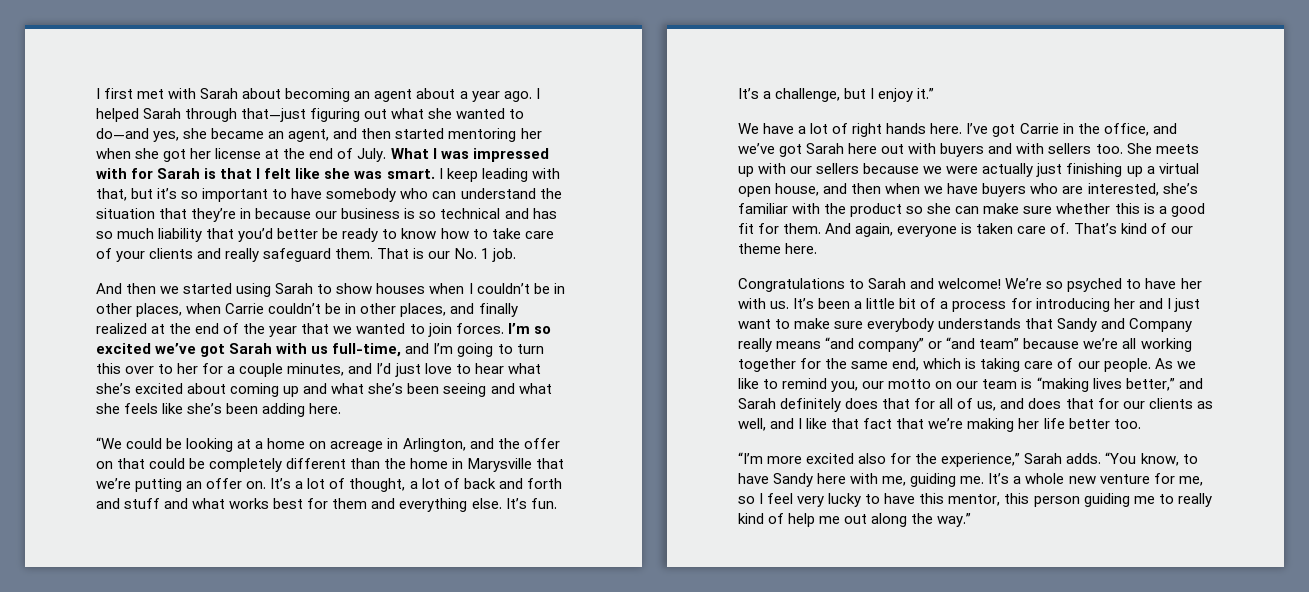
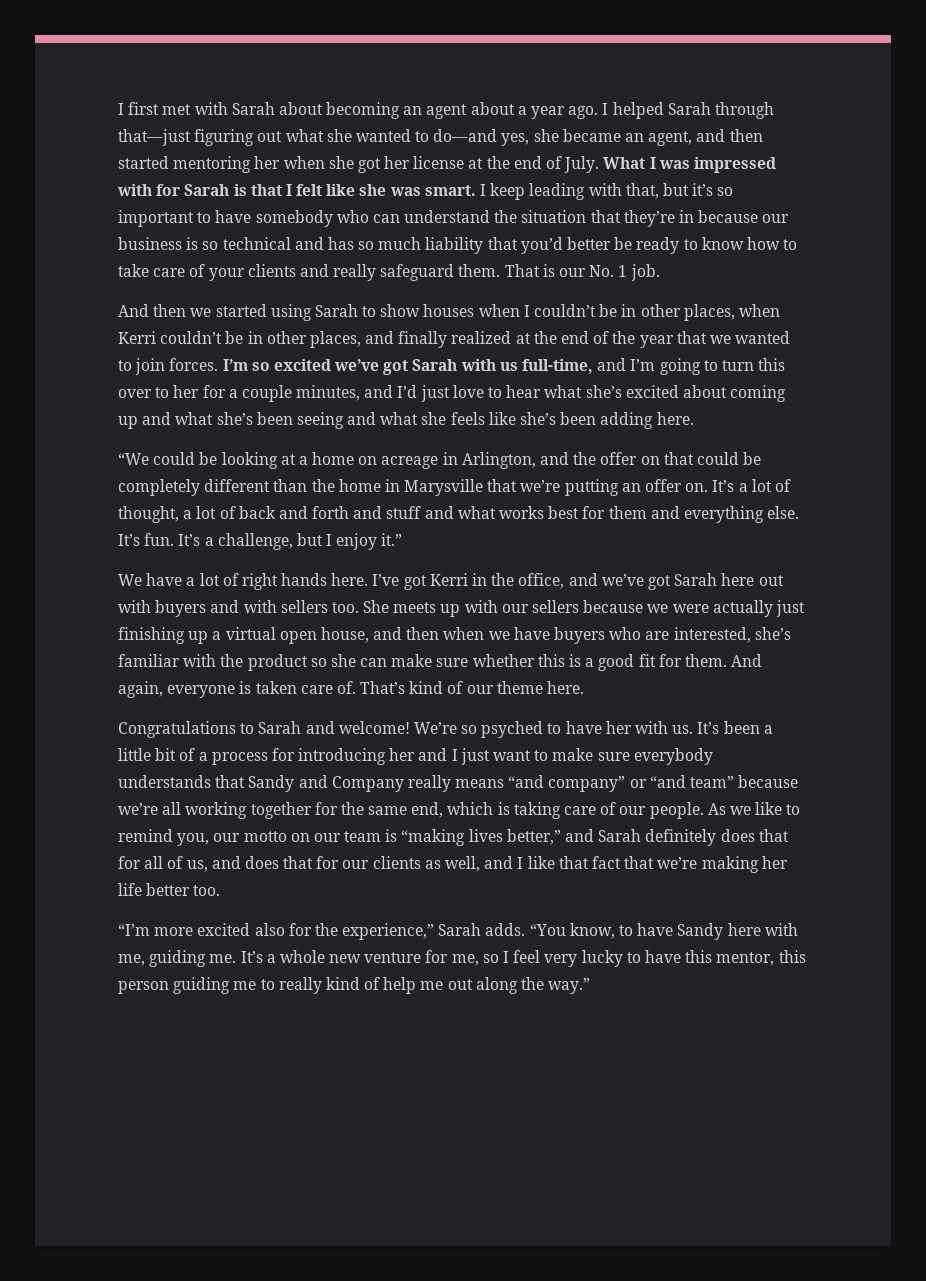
[225,303,265,314] Carrie -> [118,331,156,344] Kerri
[1019,123,1059,134] Carrie -> [429,573,468,586] Kerri

